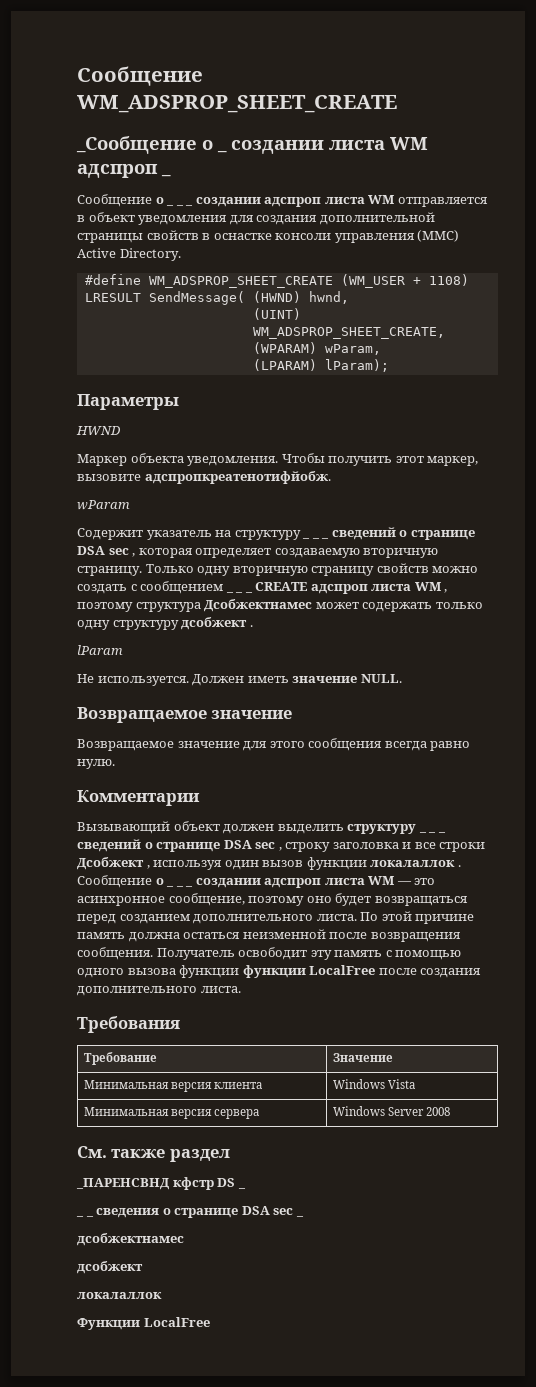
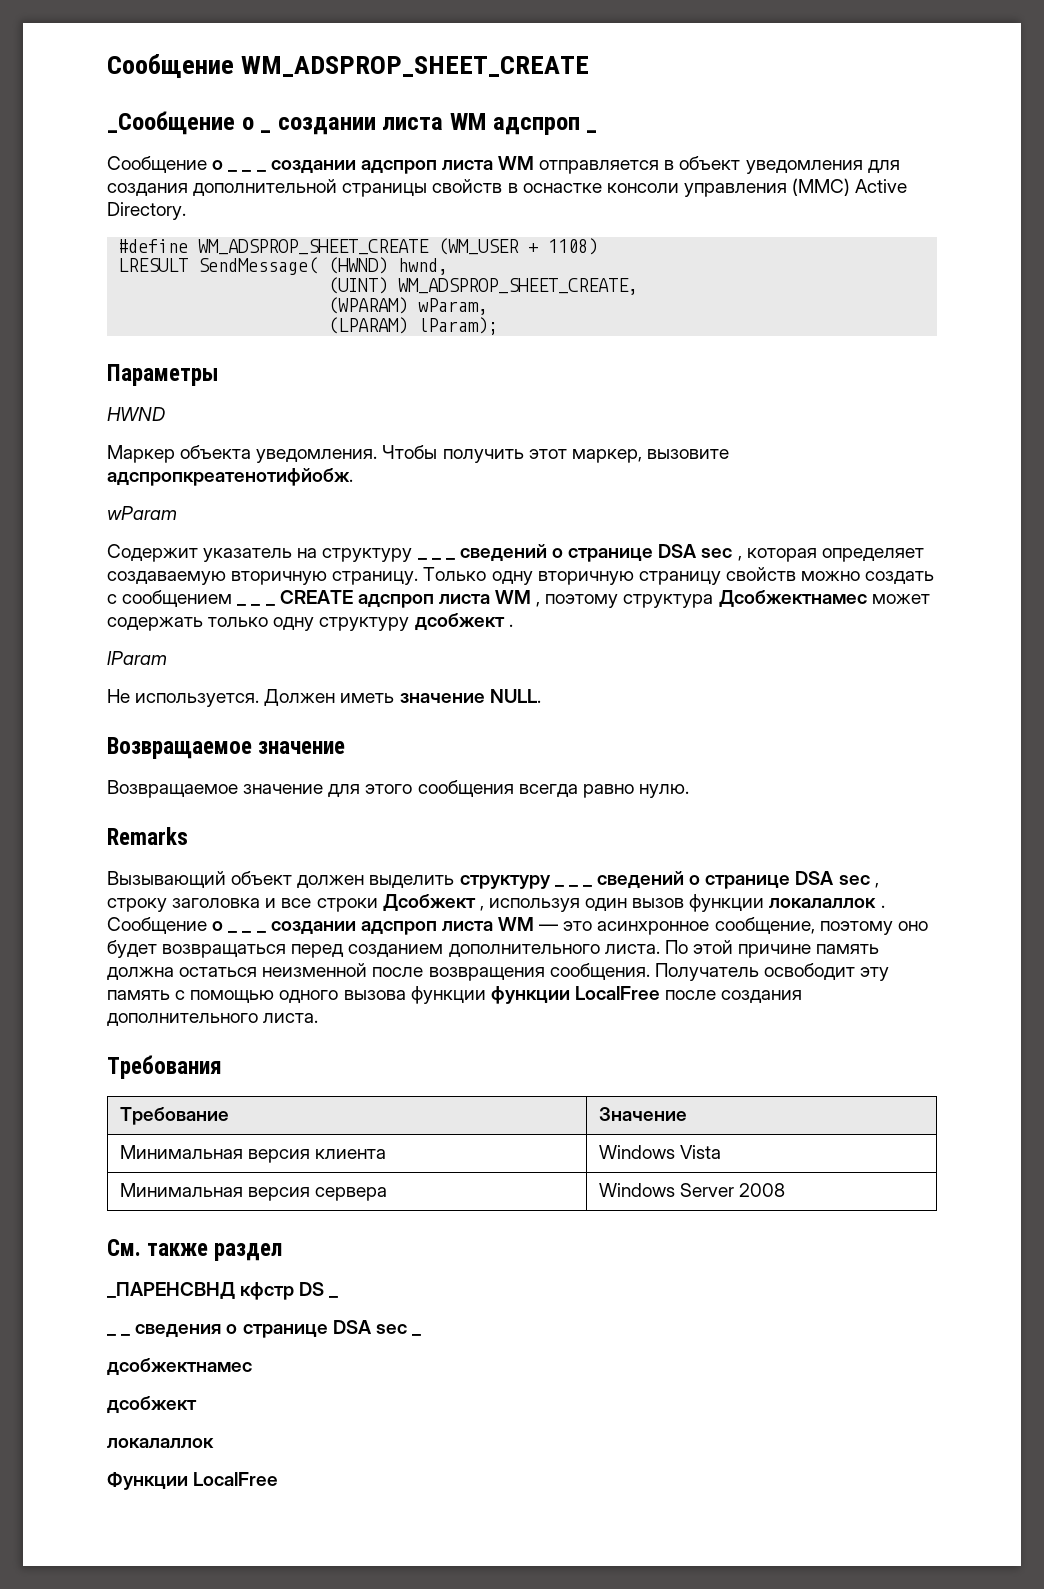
[77,790,200,806] Комментарии -> [107,827,188,845] Remarks

